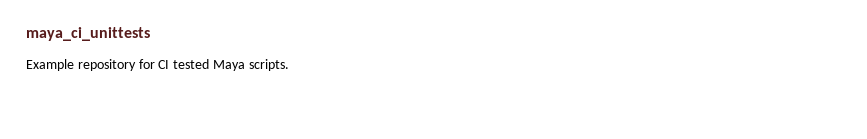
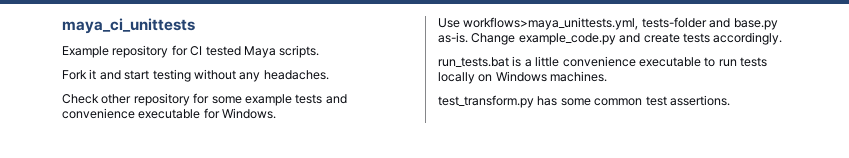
(289, 65) none -> [62,69,329,82] [62,93,347,106] [62,108,277,119] [438,17,778,30] [438,32,783,45] [438,56,767,67] [438,71,608,84] [438,95,730,108] // Fork it and start testing without any headaches. // Check other repository for some example tests and convenience executable for Windows. // Use workflows>maya_unittests.yml, tests-folder and base.py as-is. Change example_code.py and create tests accordingly. // run_tests.bat is a little convenience executable to run tests locally on Windows machines. // test_transform.py has some common test assertions.

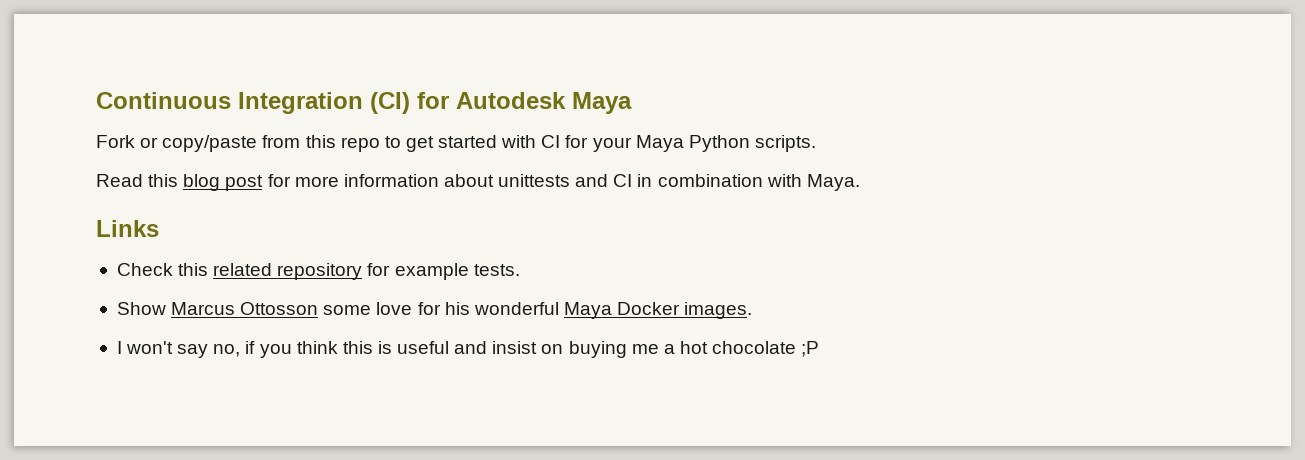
[62,18,195,34] [62,45,320,58] [62,69,329,82] [62,93,347,106] [62,108,277,119] [438,17,778,30] [438,32,783,45] [438,56,767,67] [438,71,608,84] [438,95,730,108] maya_ci_unittests // Example repository for CI tested Maya scripts. // Fork it and start testing without any headaches. // Check other repository for some example tests and convenience executable for Windows. // Use workflows>maya_unittests.yml, tests-folder and base.py as-is. Change example_code.py and create tests accordingly. // run_tests.bat is a little convenience executable to run tests locally on Windows machines. // test_transform.py has some common test assertions. -> [96,92,632,114] [96,135,816,152] [96,174,860,191] [96,220,159,237] [116,263,520,280] [116,302,753,319] [116,341,820,358] Continuous Integration (CI) for Autodesk Maya // Fork or copy/paste from this repo to get started with CI for your Maya Python scripts. // Read this blog post for more information about unittests and CI in combination with Maya. // Links // Check this related repository for example tests. // Show Marcus Ottosson some love for his wonderful Maya Docker images. // I won't say no, if you think this is useful and insist on buying me a hot chocolate ;P

